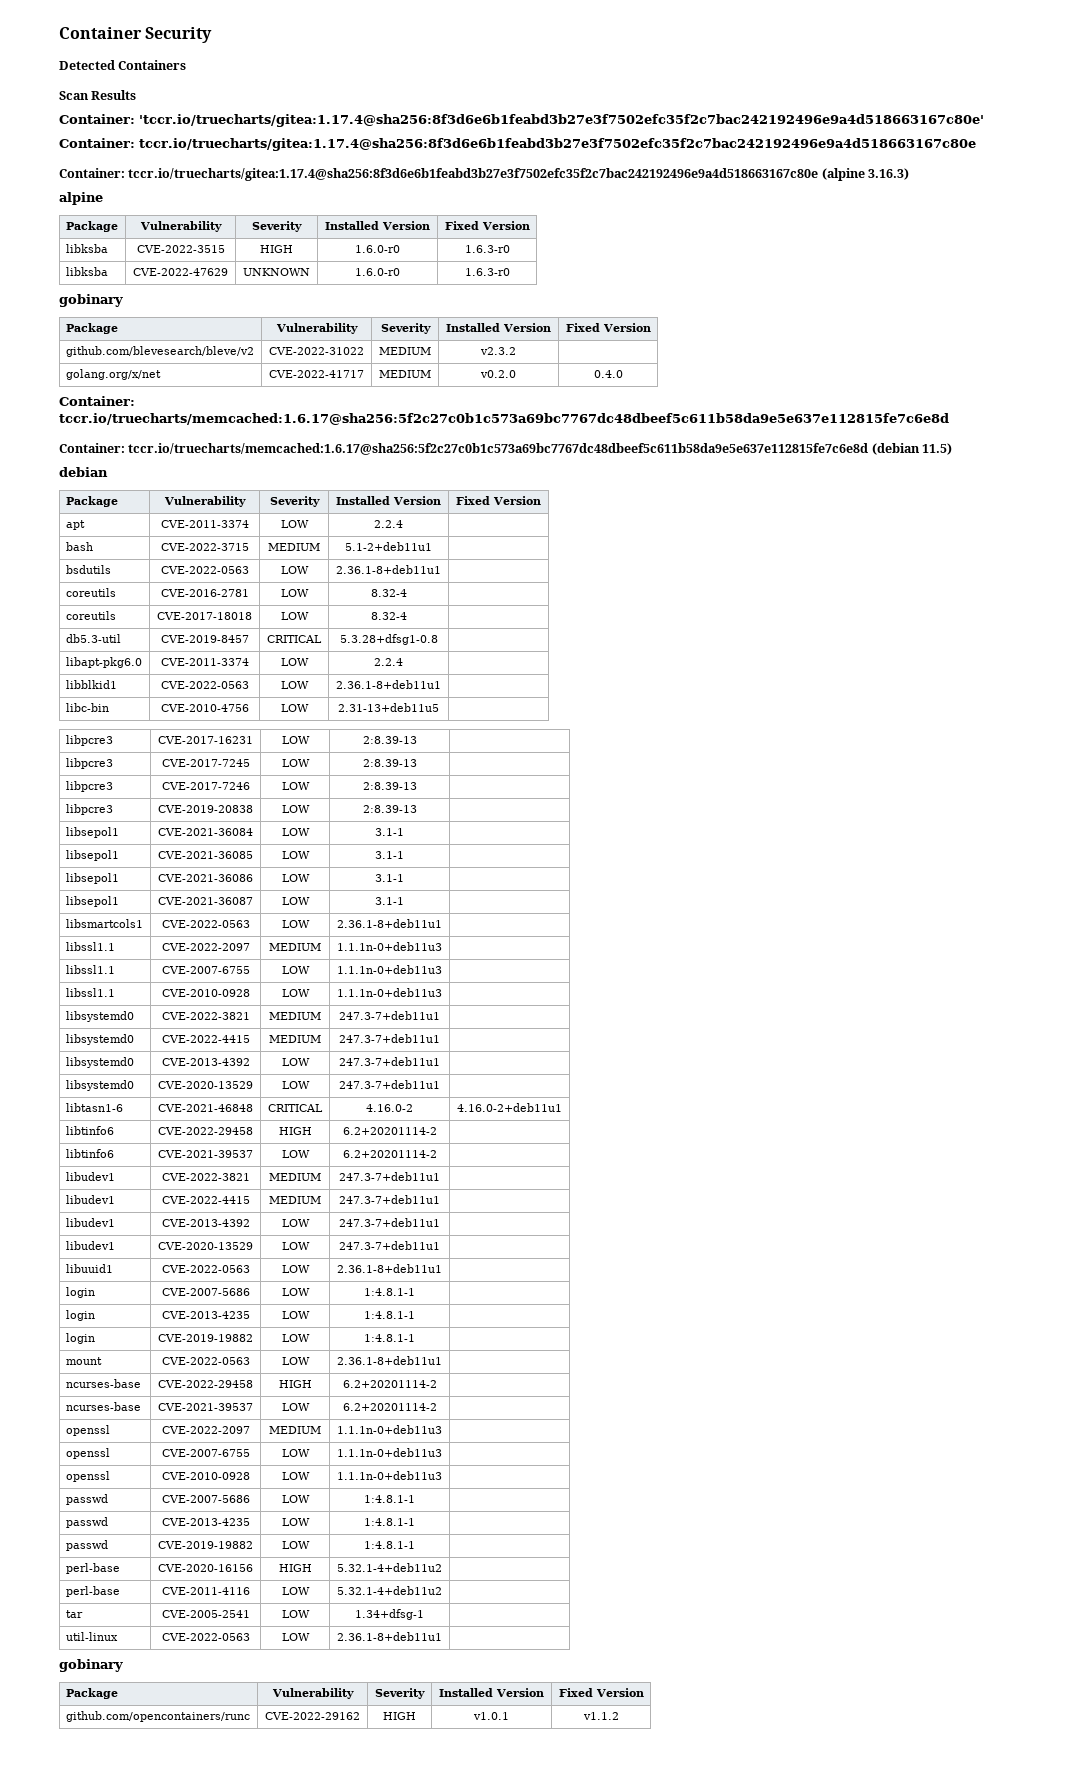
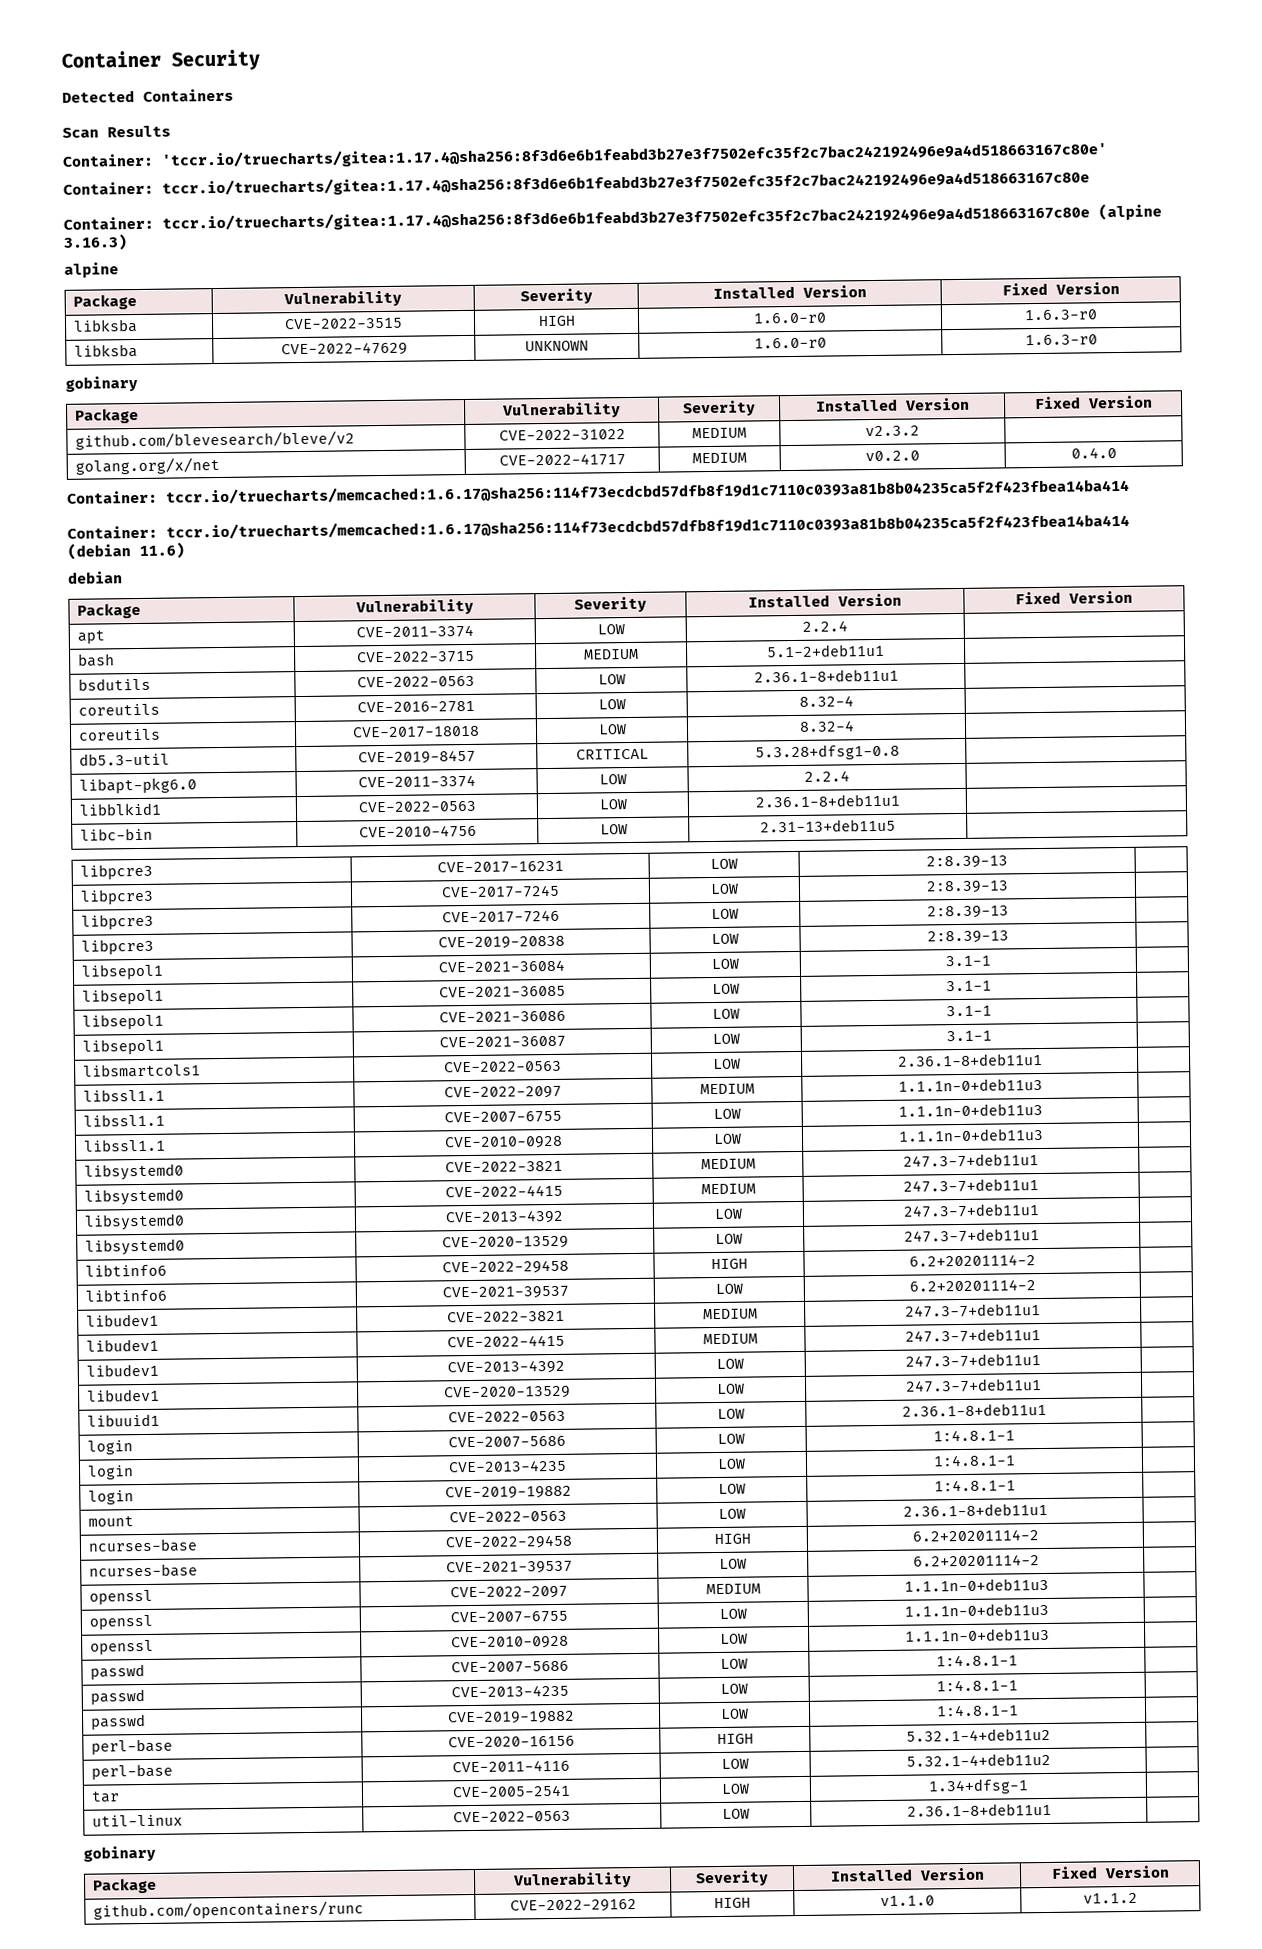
[59,413,949,425] [59,443,953,455] tccr.io/truecharts/memcached:1.6.17@sha256:5f2c27c0b1c573a69bc7767dc48dbeef5c611b58da9e5e637e112815fe7c6e8d // Container: tccr.io/truecharts/memcached:1.6.17@sha256:5f2c27c0b1c573a69bc7767dc48dbeef5c611b58da9e5e637e112815fe7c6e8d (debian 11.5) -> [166,477,1130,505] [67,512,1130,540] [67,542,185,560] tccr.io/truecharts/memcached:1.6.17@sha256:114f73ecdcbd57dfb8f19d1c7110c0393a81b8b04235ca5f2f423fbea14ba414 // Container: tccr.io/truecharts/memcached:1.6.17@sha256:114f73ecdcbd57dfb8f19d1c7110c0393a81b8b04235ca5f2f423fbea14ba414 (debian 11.6)
[65,1103,123,1112] [158,1104,253,1112] [268,1104,323,1112] [366,1104,413,1112] [457,1103,562,1112] // libtasn1-6 | CVE-2021-46848 | CRITICAL | 4.16.0-2 | 4.16.0-2+deb11u1 -> (1040, 1235) none
[473,1712,509,1720] v1.0.1 -> [880,1895,935,1907] v1.1.0

